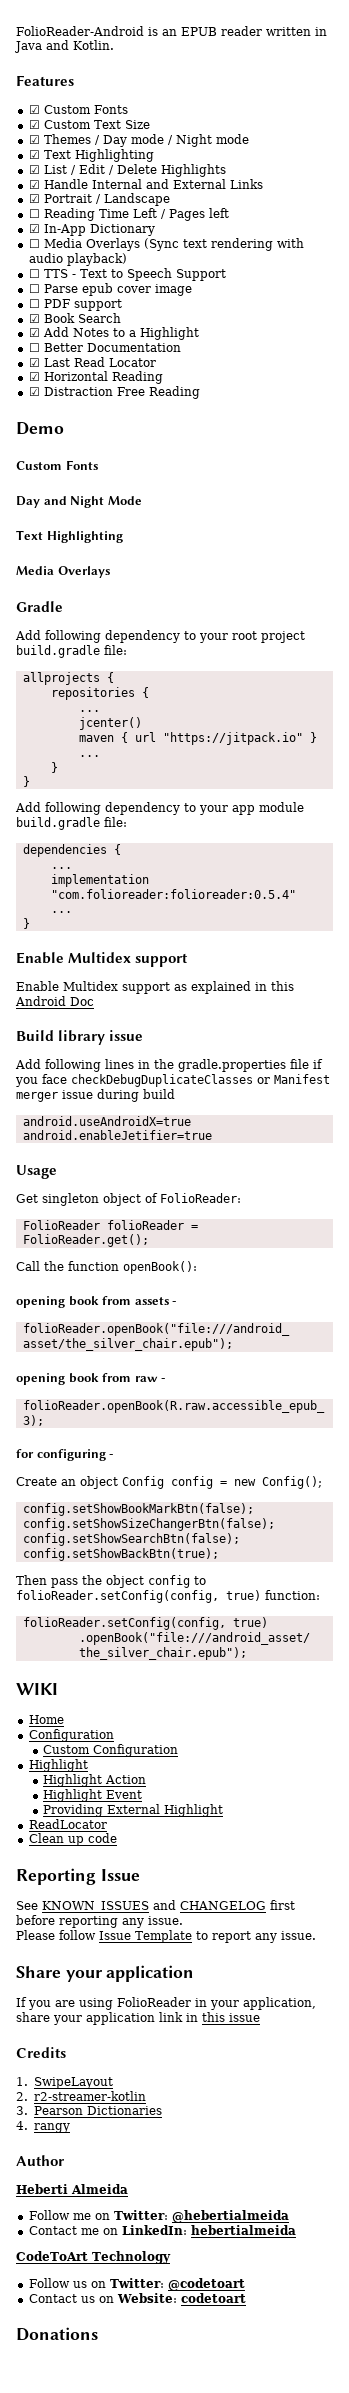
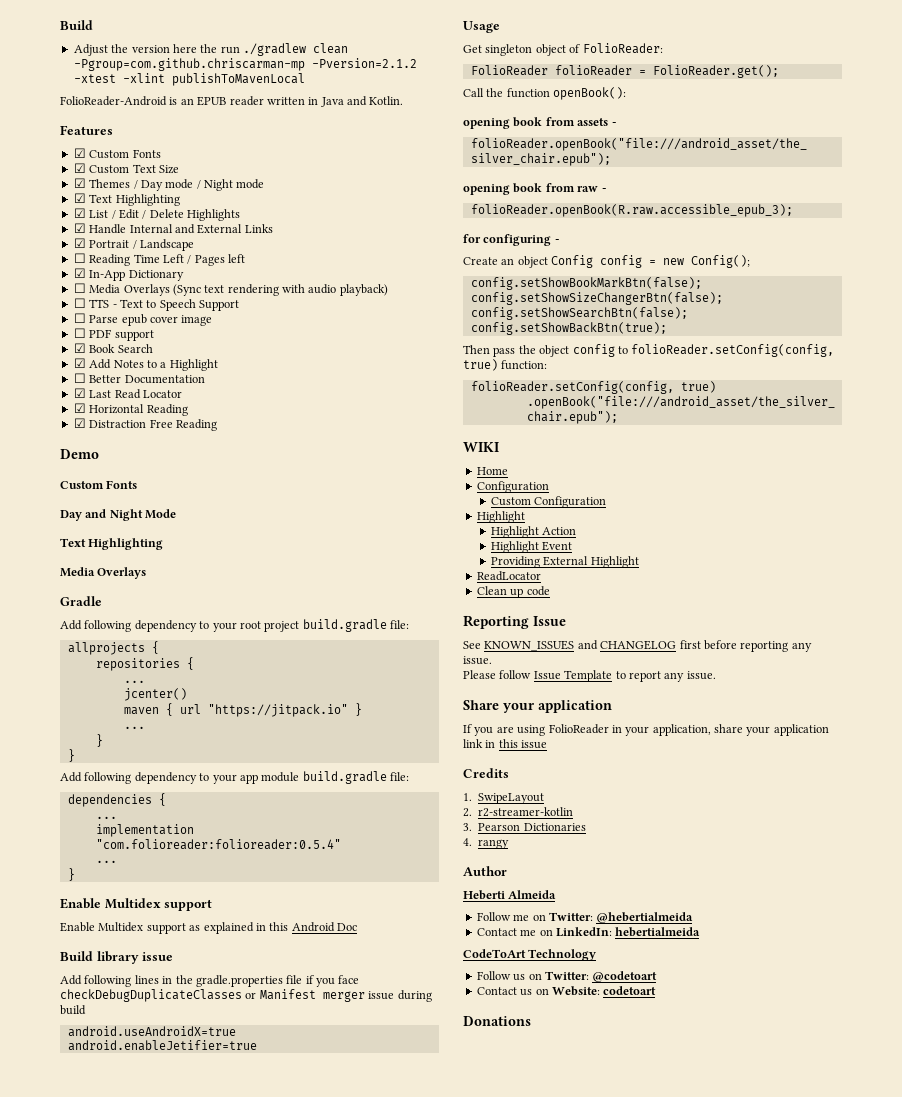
(16, 31) none -> [60,20,93,30] [73,43,348,56] [73,58,417,71] [73,73,305,86] Build // Adjust the version here the run ./gradlew clean -Pgroup=com.github.chriscarman-mp -Pversion=2.1.2 -xtest -xlint publishToMavenLocal //

